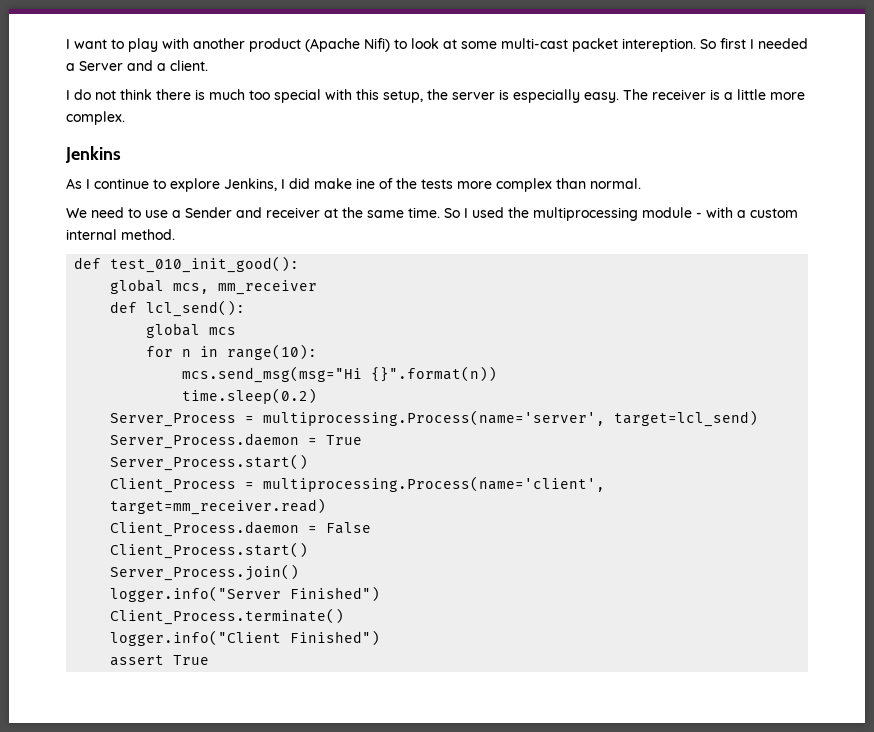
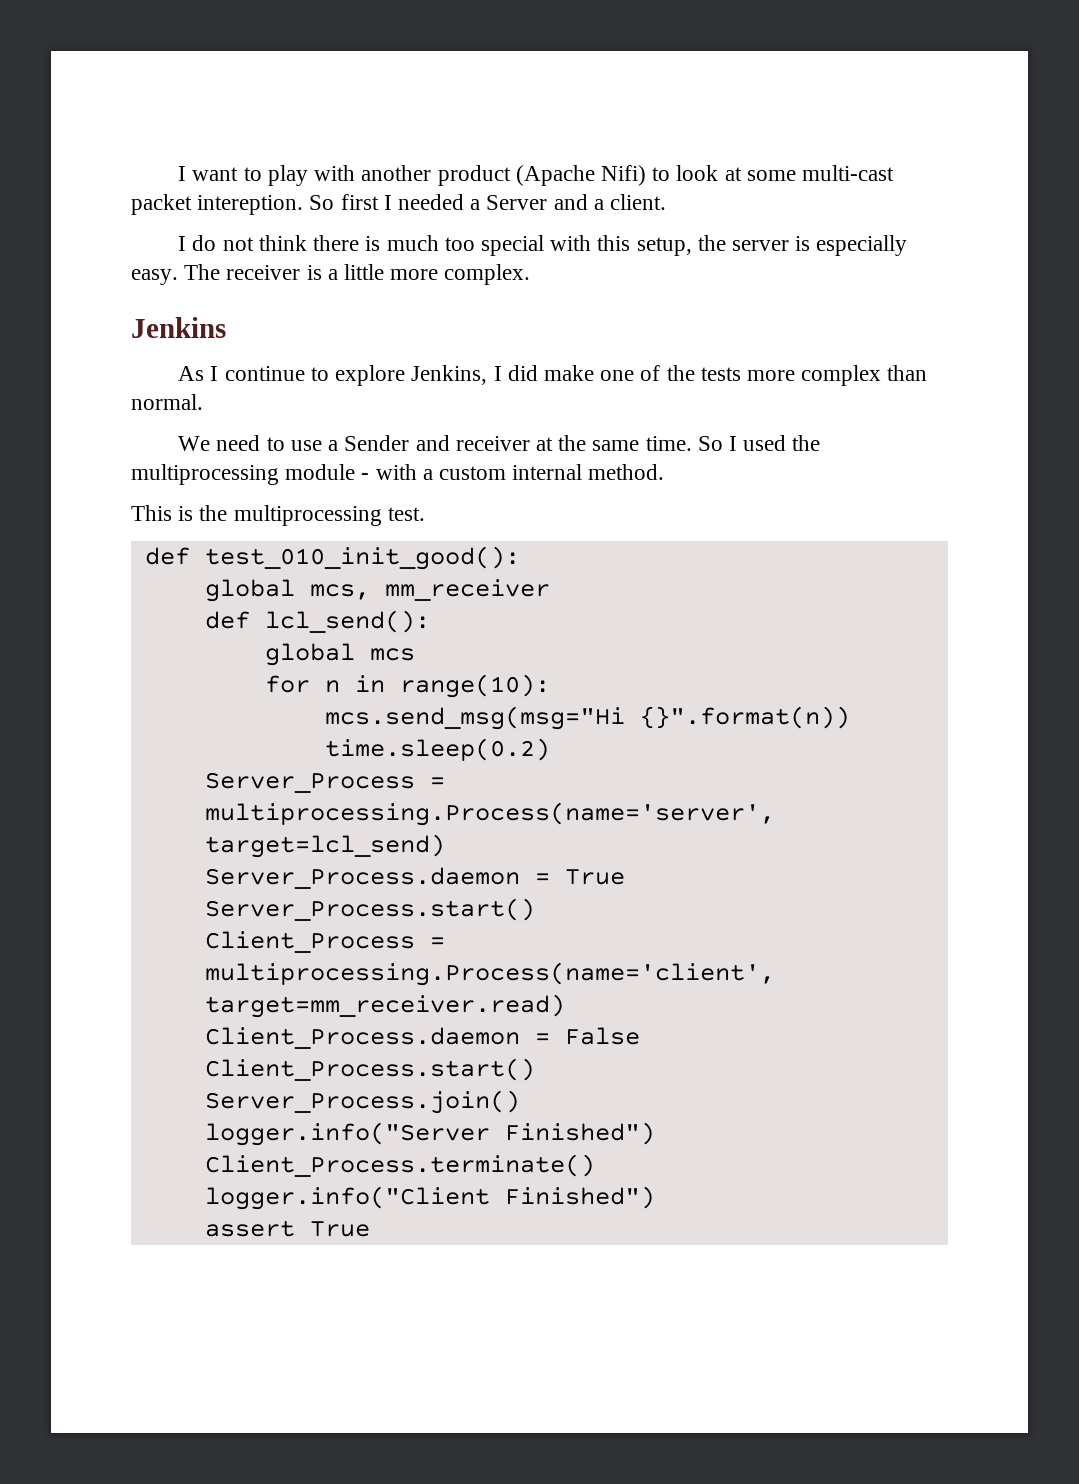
[356,178,375,189] ine -> [600,370,635,381] one
(175, 234) none -> [131,505,425,526] // This is the multiprocessing test.

